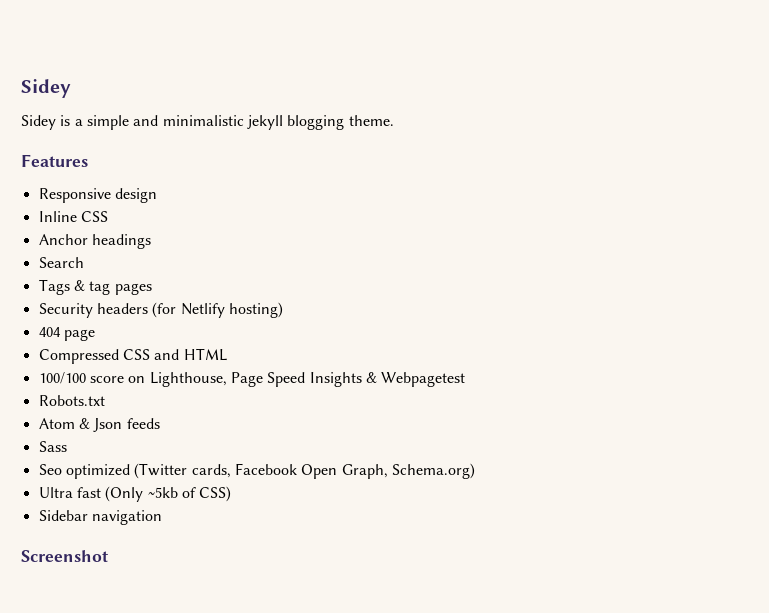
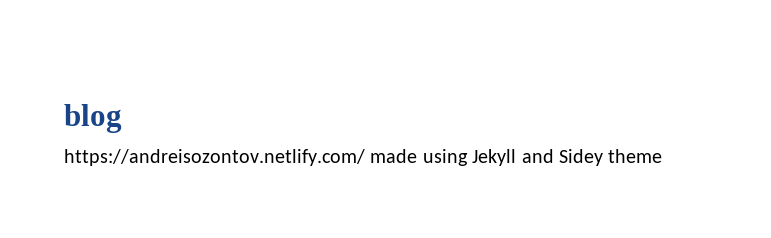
[21,79,71,98] [21,115,394,130] [21,154,88,167] [38,188,157,203] [38,211,108,222] [38,234,151,249] [38,257,84,268] [38,279,152,295] [38,302,283,318] [38,327,95,341] [38,348,227,364] [38,372,466,387] [38,395,105,406] [38,418,160,432] [38,441,67,452] [38,463,475,479] [38,486,232,502] [38,510,162,525] [21,550,108,562] Sidey // Sidey is a simple and minimalistic jekyll blogging theme. // Features // Responsive design // Inline CSS // Anchor headings // Search // Tags & tag pages // Security headers (for Netlify hosting) // 404 page // Compressed CSS and HTML // 100/100 score on Lighthouse, Page Speed Insights & Webpagetest // Robots.txt // Atom & Json feeds // Sass // Seo optimized (Twitter cards, Facebook Open Graph, Schema.org) // Ultra fast (Only ~5kb of CSS) // Sidebar navigation // Screenshot -> [64,104,122,133] [64,149,663,166] blog // https://andreisozontov.netlify.com/ made using Jekyll and Sidey theme

